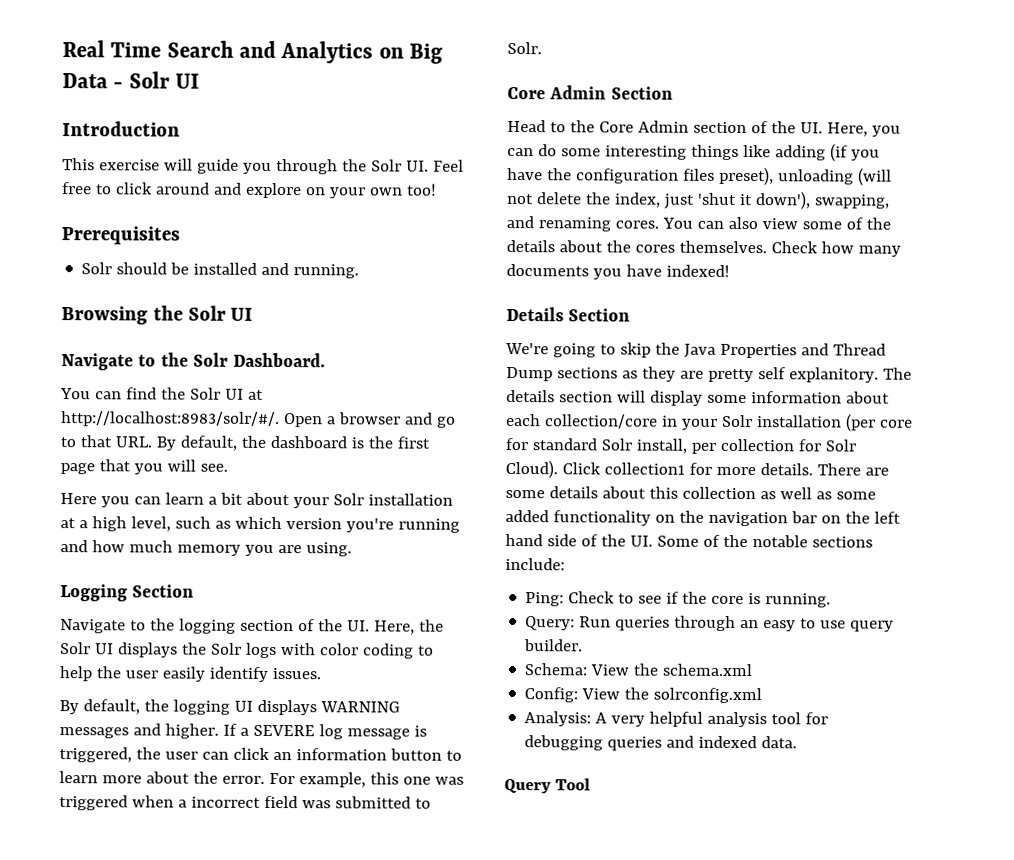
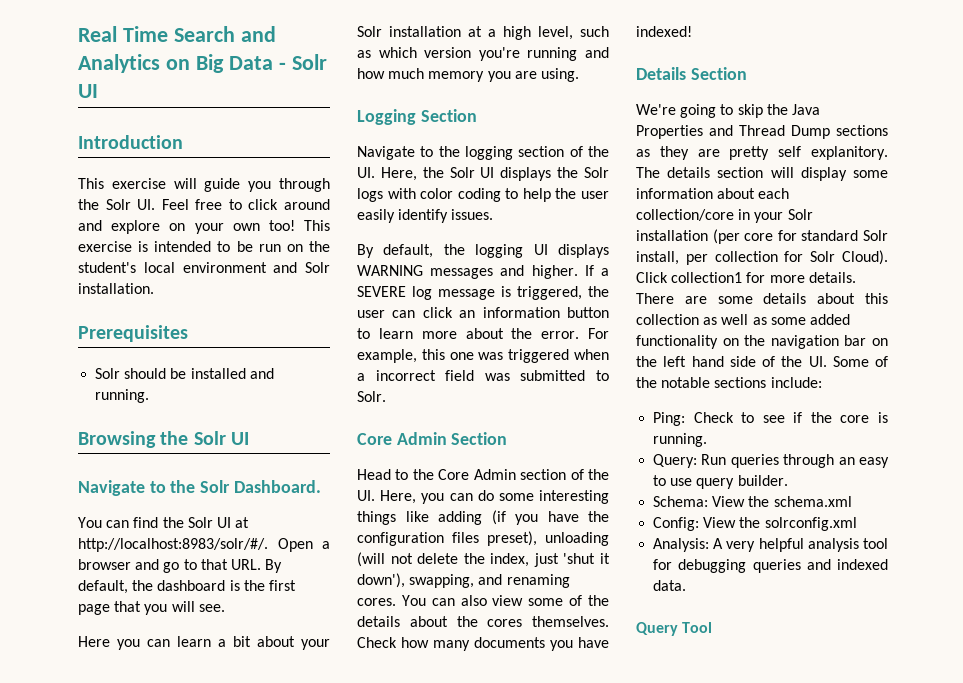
(437, 189) none -> [303,220,330,231] [78,241,330,252] [78,262,330,273] [78,283,154,294] This exercise is intended to be run on the student's local environment and Solr installation.

